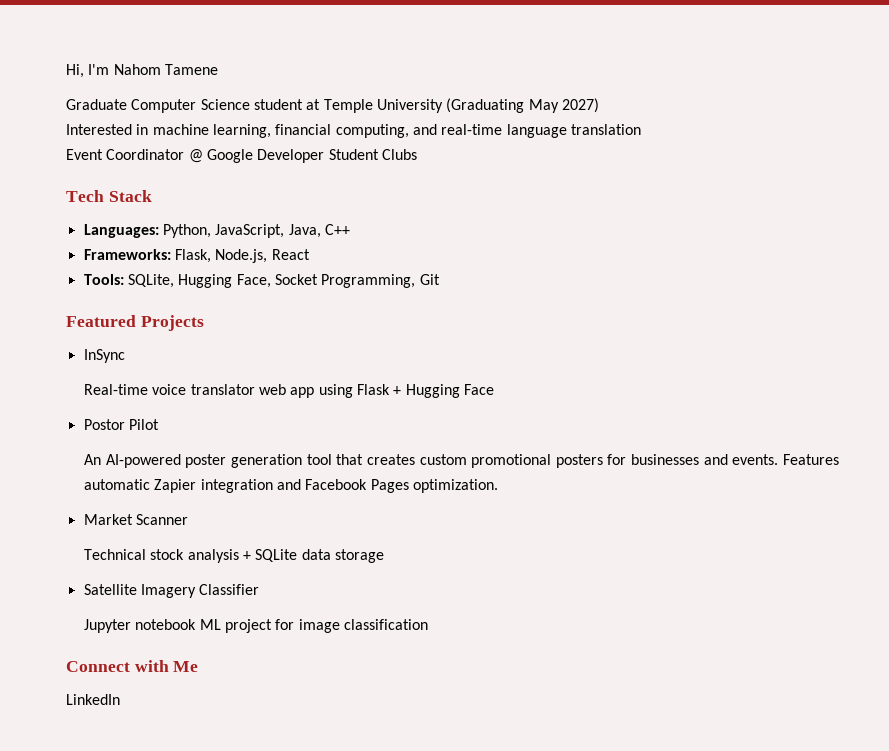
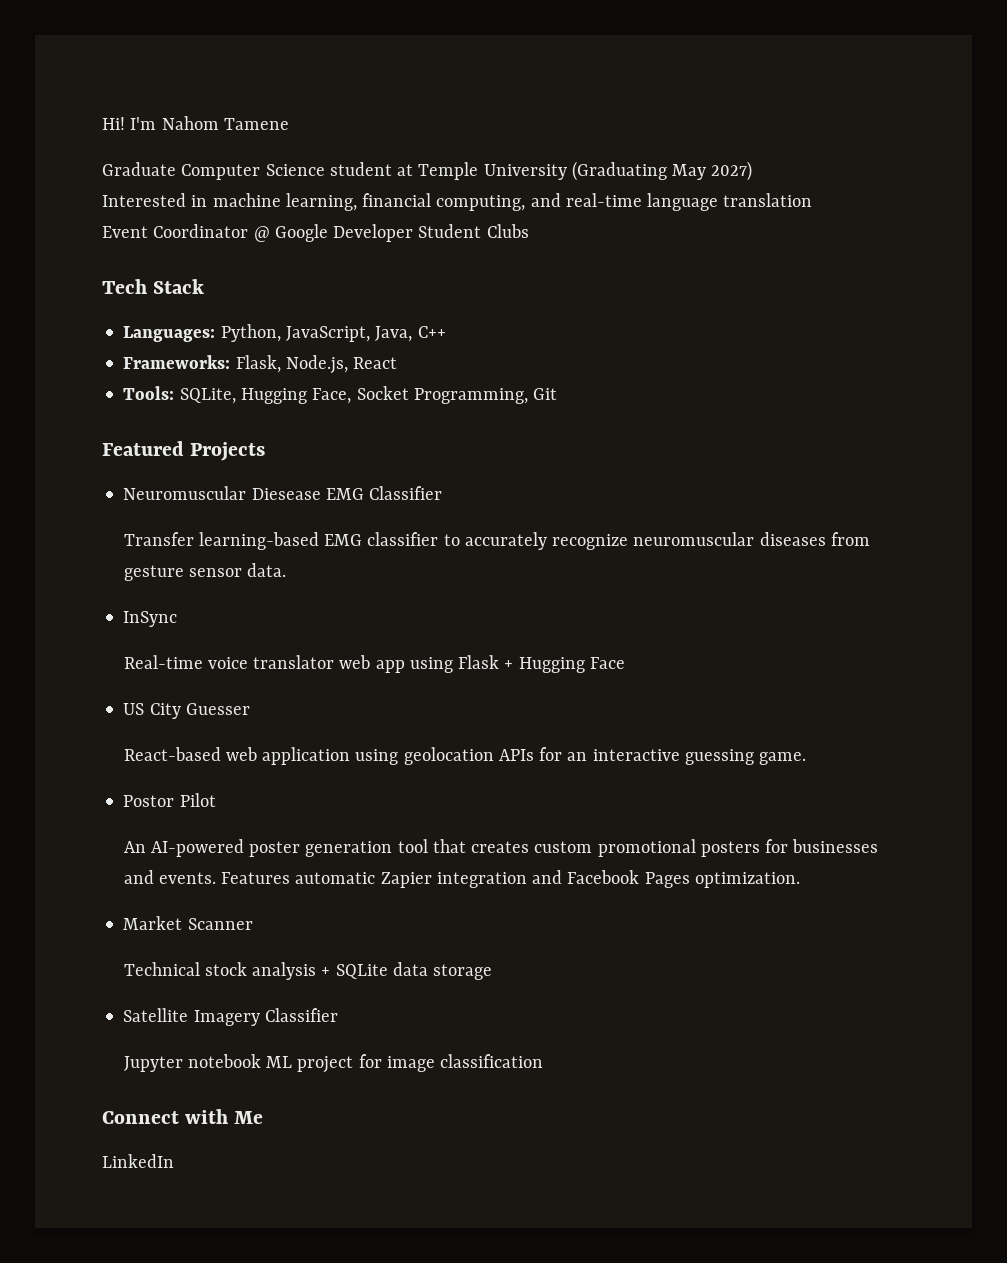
[66,64,84,78] Hi, -> [102,117,125,130] Hi!
(204, 323) none -> [123,486,443,500] [123,532,870,550] [123,563,287,581] // Neuromuscular Diesease EMG Classifier // Transfer learning-based EMG classifier to accurately recognize neuromuscular diseases from gesture sensor data.
(494, 389) none -> [123,703,250,719] [123,747,807,765] // US City Guesser // React-based web application using geolocation APIs for an interactive guessing game.

